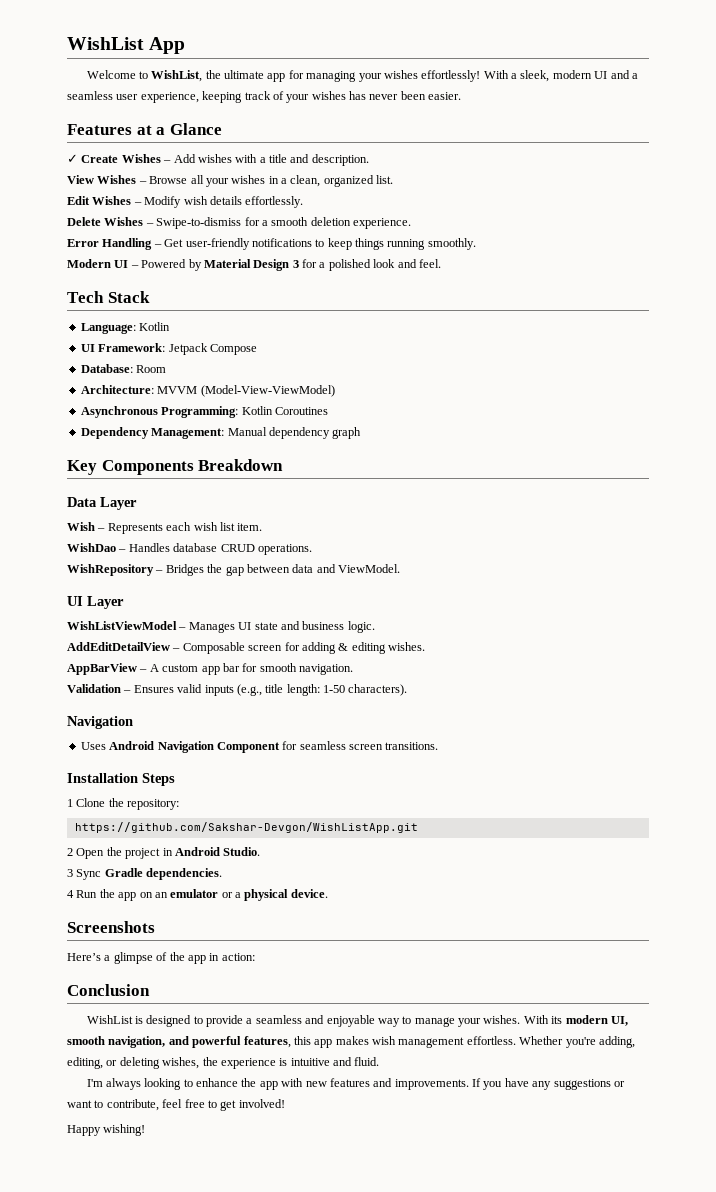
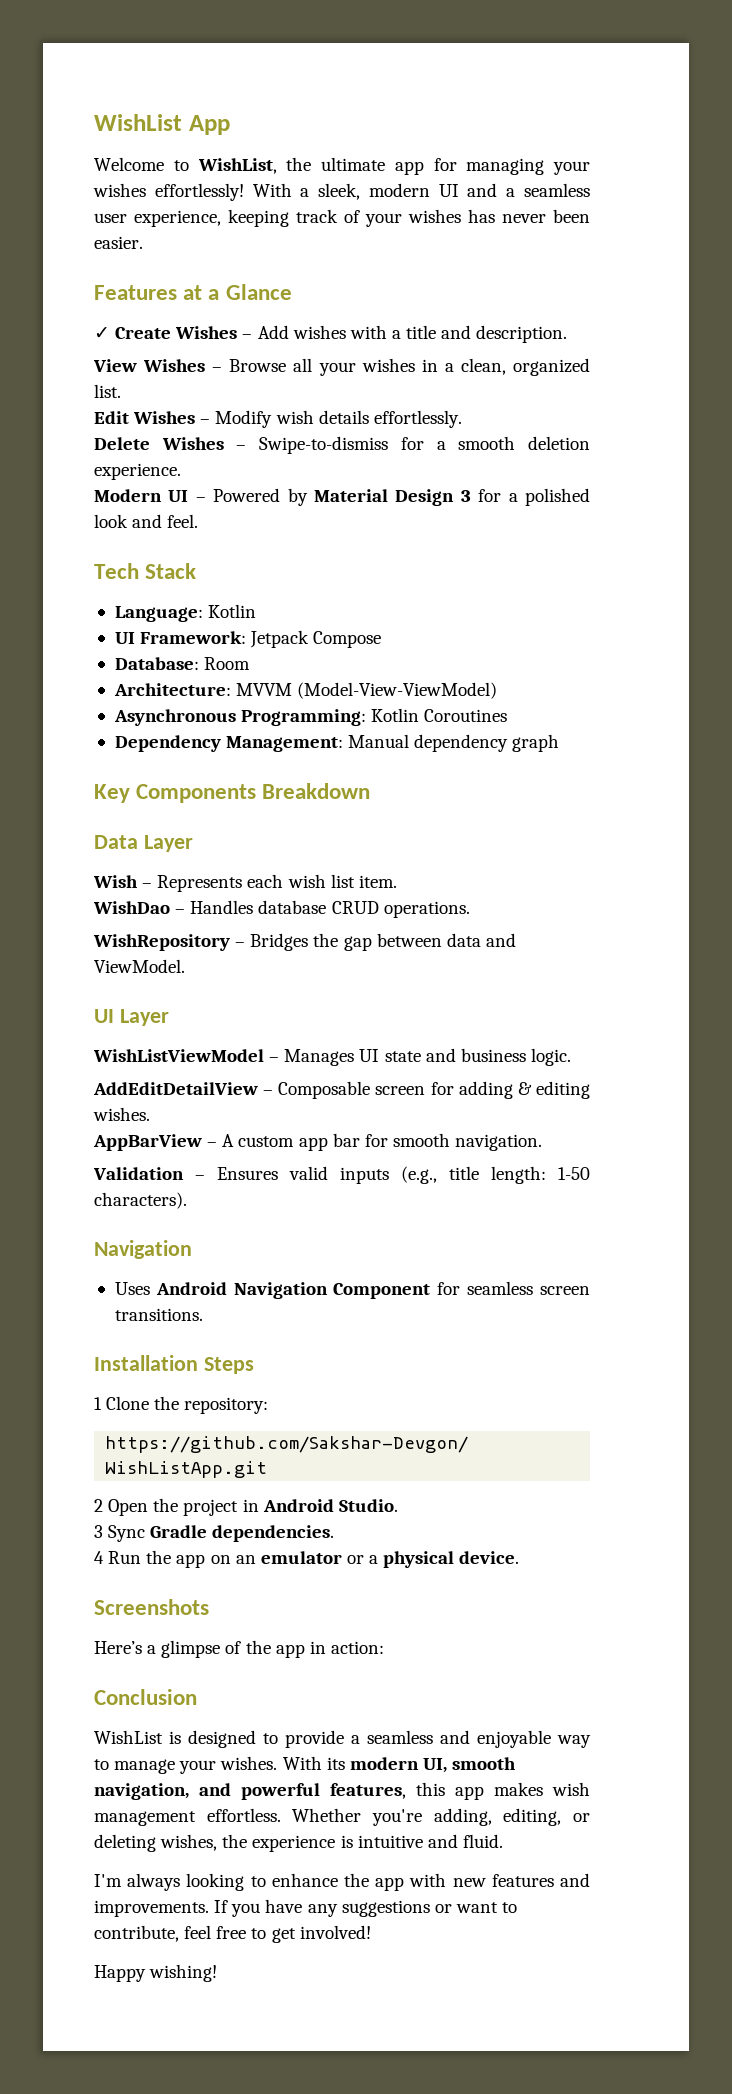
[67,238,476,250] // Error Handling – Get user-friendly notifications to keep things running smoothly. -> (181, 471) none

